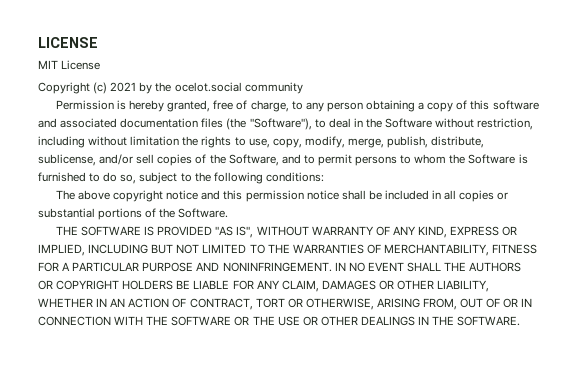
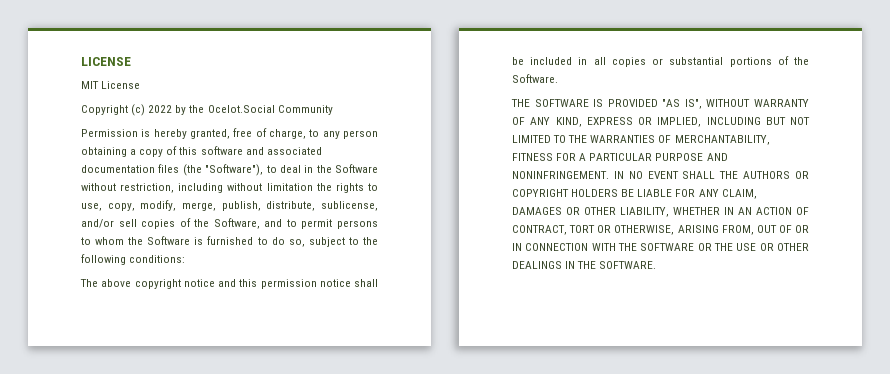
[110,82,137,92] 2021 -> [148,105,173,113] 2022
[174,82,303,94] ocelot.social community -> [207,105,333,115] Ocelot.Social Community

